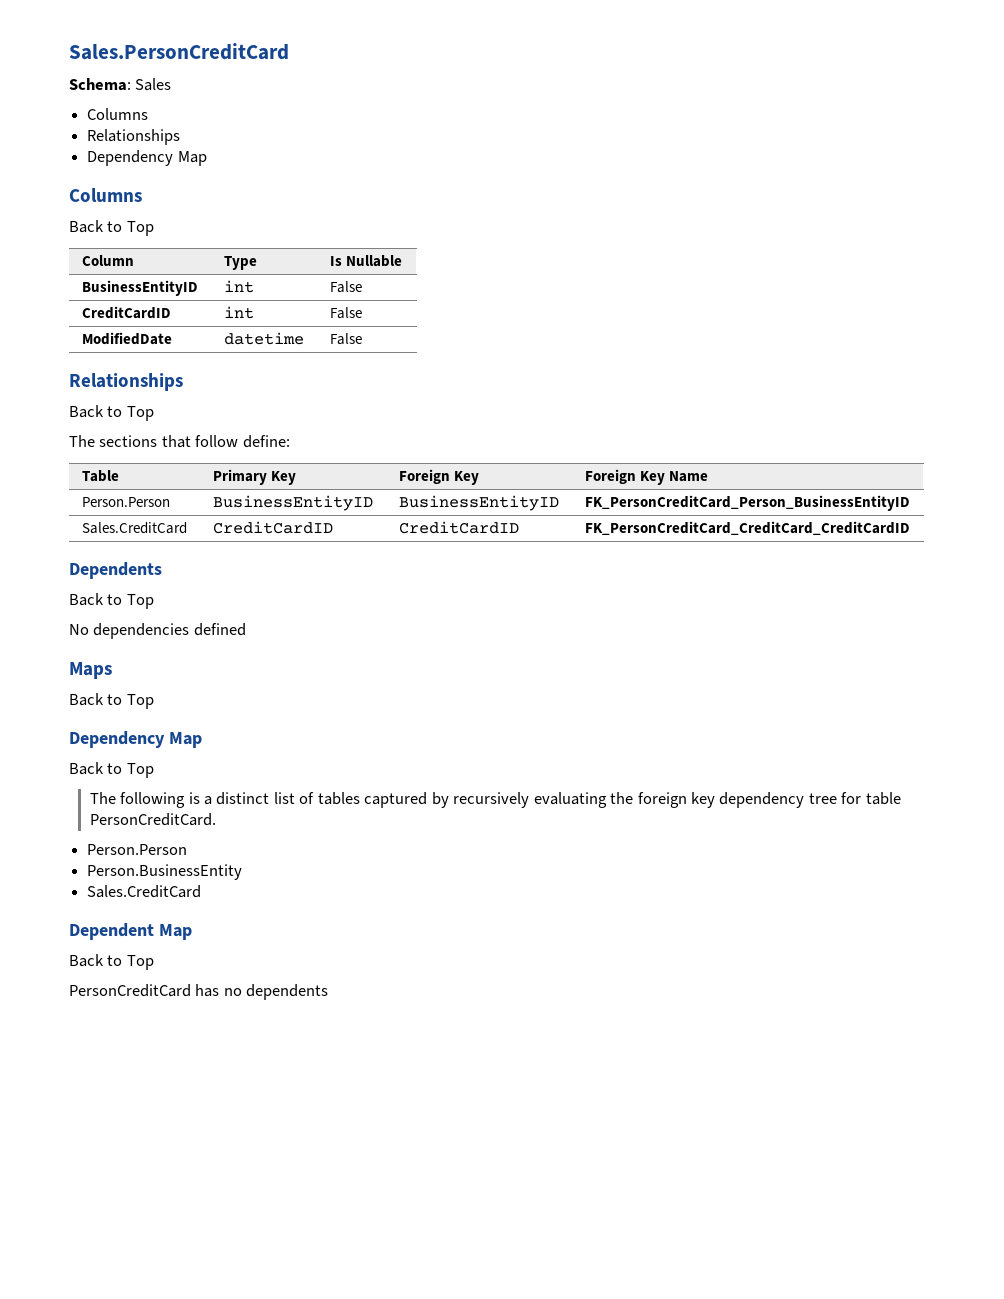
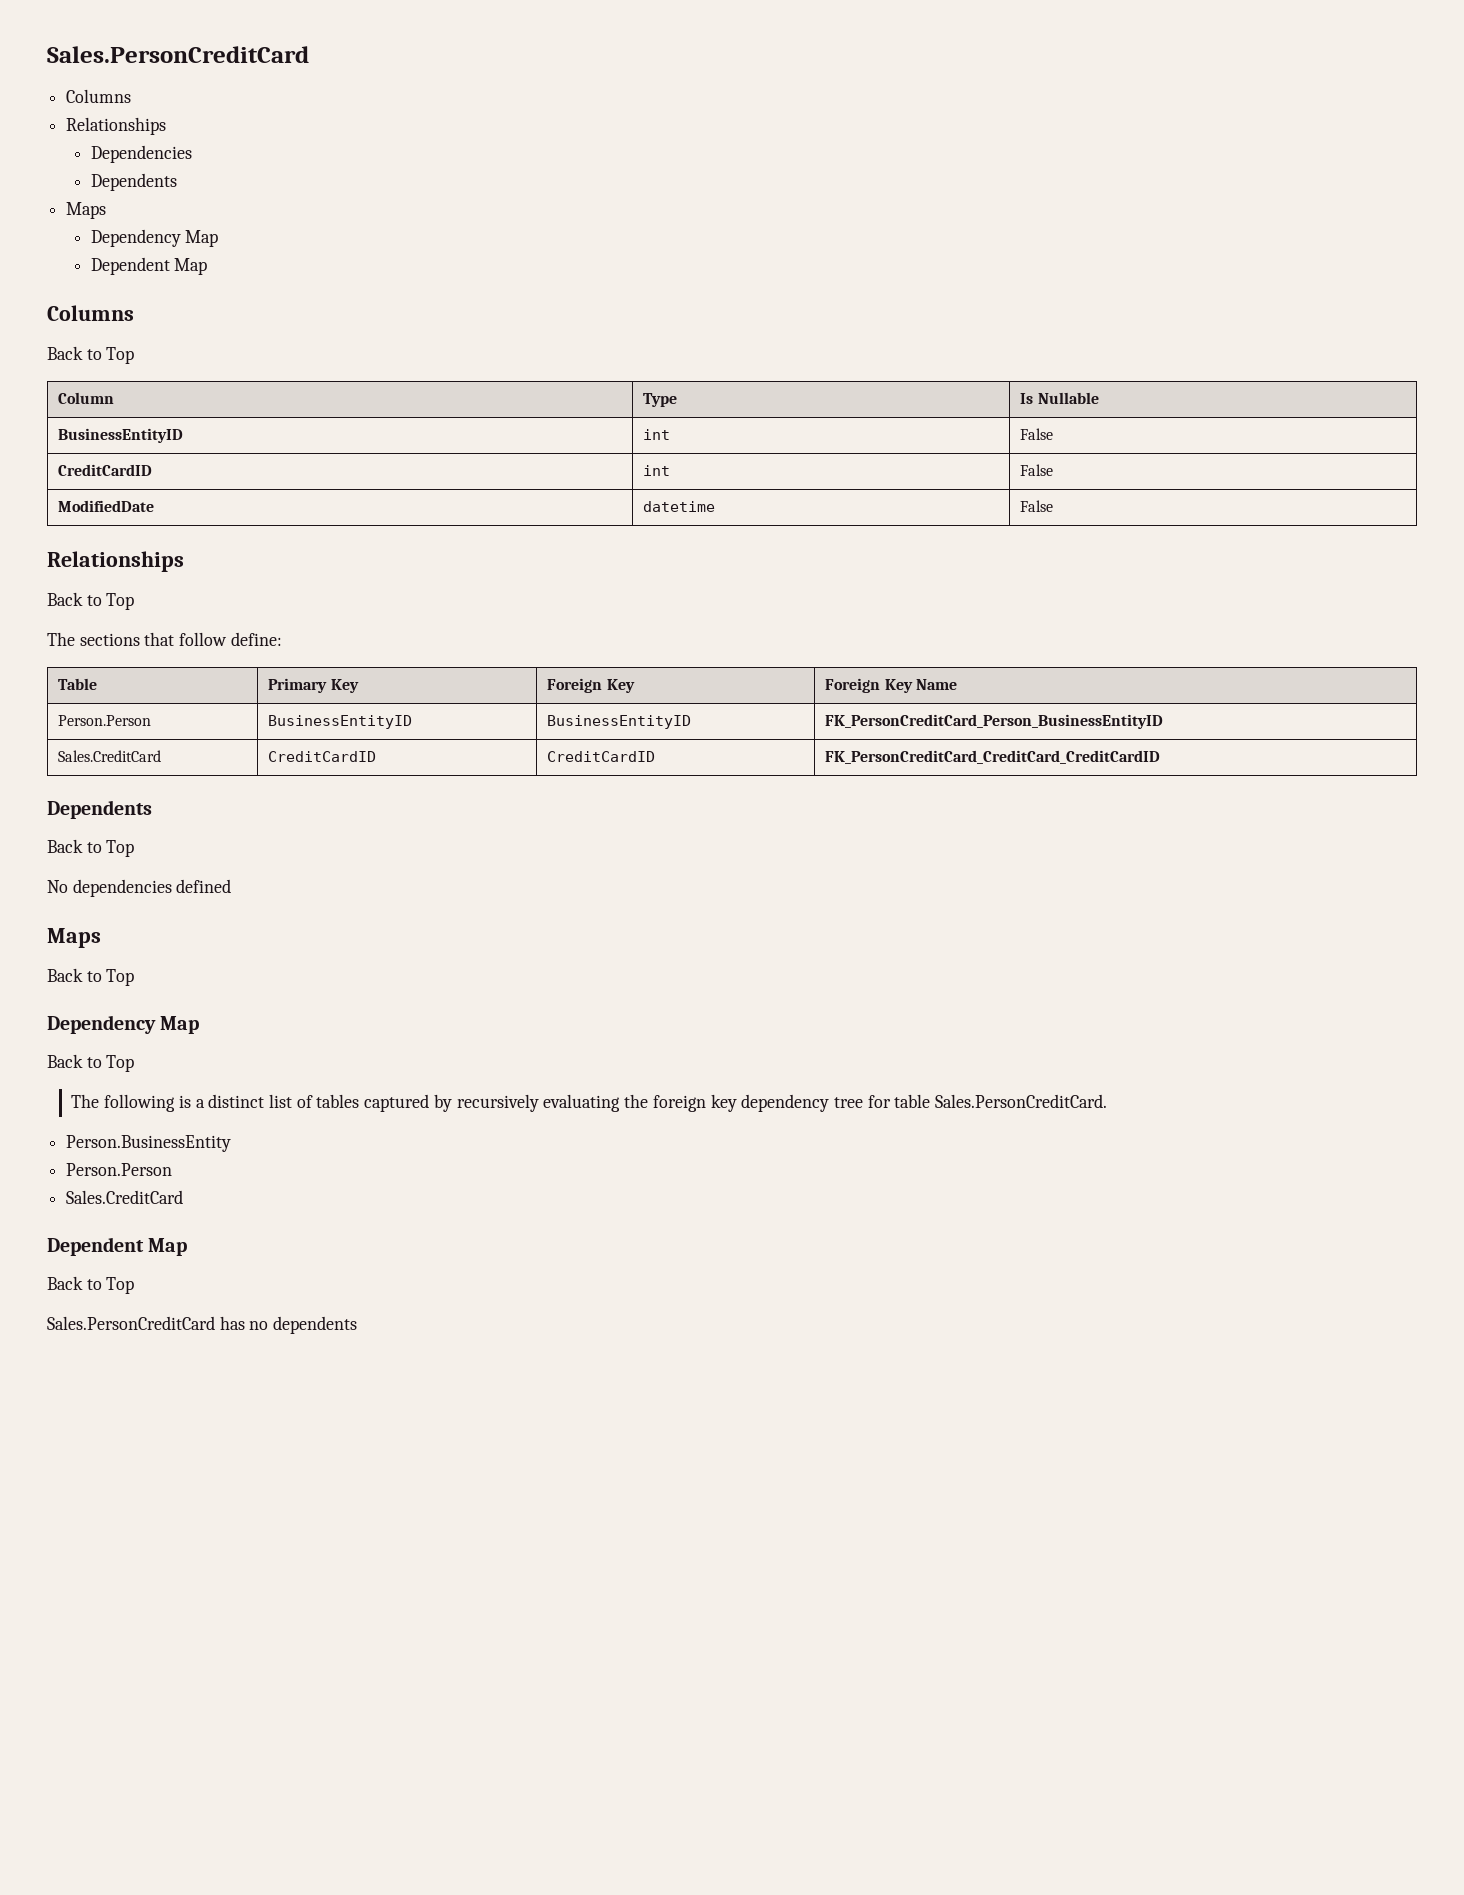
[69,43,289,60] [69,78,172,91] Sales.PersonCreditCard // Schema: Sales -> [47,46,309,63] Sales.PersonCreditCard
[87,150,207,166] // Dependency Map -> [90,145,192,163] [90,173,177,191] [66,202,107,219] [90,229,219,247] [90,257,208,275] // Dependencies // Dependents // Maps // Dependency Map // Dependent Map
[89,813,216,826] [87,844,188,855] [87,864,243,880] PersonCreditCard. // Person.Person // Person.BusinessEntity -> [935,1094,1108,1108] [66,1135,232,1152] [66,1163,173,1176] Sales.PersonCreditCard. // Person.BusinessEntity // Person.Person
[69,984,191,997] PersonCreditCard -> [47,1316,215,1330] Sales.PersonCreditCard

